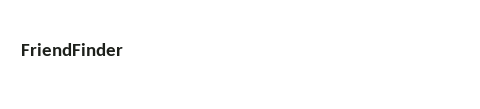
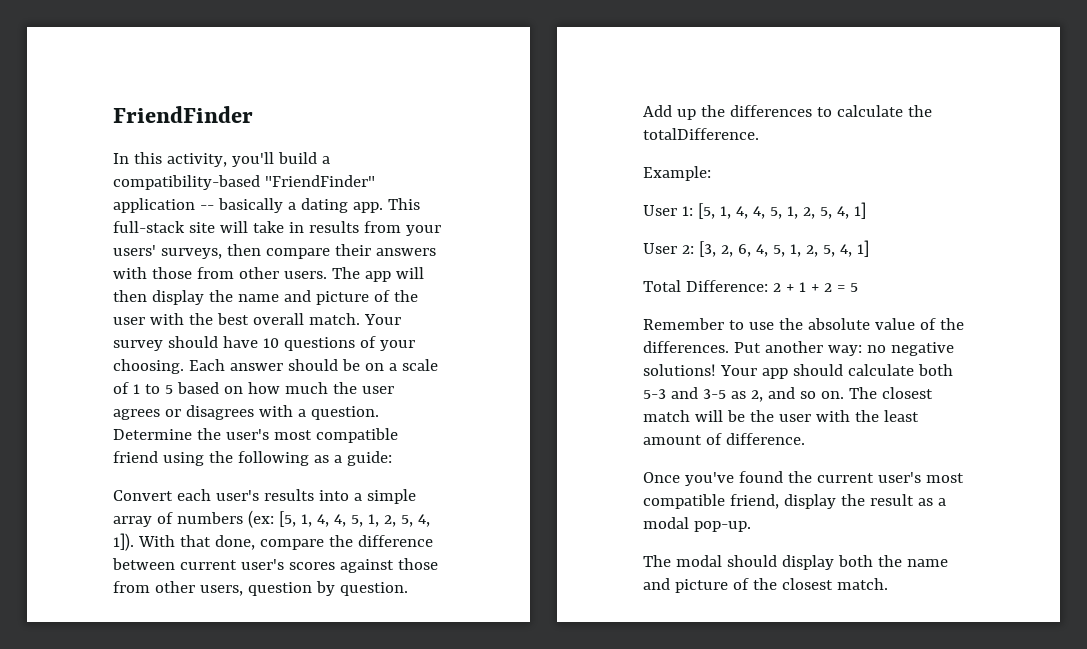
(123, 49) none -> [113,152,330,167] [113,175,375,190] [113,198,420,213] [113,221,441,236] [113,244,436,259] [113,267,424,282] [113,290,418,305] [113,313,401,325] [113,336,415,351] [113,359,438,374] [113,382,394,394] [113,405,379,420] [113,428,398,443] [113,451,392,466] [113,489,416,504] [113,510,430,528] [113,533,433,551] [112,558,438,573] [113,581,408,596] [643,105,932,120] [643,128,759,140] [643,166,711,181] [643,202,866,219] [643,240,869,257] [643,280,858,292] [643,318,964,330] [643,341,954,356] [643,364,953,379] [643,387,933,402] [643,410,919,422] [643,433,805,445] [643,471,964,486] [643,494,946,509] [643,517,751,532] [643,555,948,570] [643,578,888,593] // In this activity, you'll build a compatibility-based "FriendFinder" application -- basically a dating app. This full-stack site will take in results from your users' surveys, then compare their answers with those from other users. The app will then display the name and picture of the user with the best overall match. Your survey should have 10 questions of your choosing. Each answer should be on a scale of 1 to 5 based on how much the user agrees or disagrees with a question. Determine the user's most compatible friend using the following as a guide: // Convert each user's results into a simple array of numbers (ex: [5, 1, 4, 4, 5, 1, 2, 5, 4, 1]). With that done, compare the difference between current user's scores against those from other users, question by question. Add up the differences to calculate the totalDifference. // Example: // User 1: [5, 1, 4, 4, 5, 1, 2, 5, 4, 1] // User 2: [3, 2, 6, 4, 5, 1, 2, 5, 4, 1] // Total Difference: 2 + 1 + 2 = 5 // Remember to use the absolute value of the differences. Put another way: no negative solutions! Your app should calculate both 5-3 and 3-5 as 2, and so on. The closest match will be the user with the least amount of difference. // Once you've found the current user's most compatible friend, display the result as a modal pop-up. // The modal should display both the name and picture of the closest match.

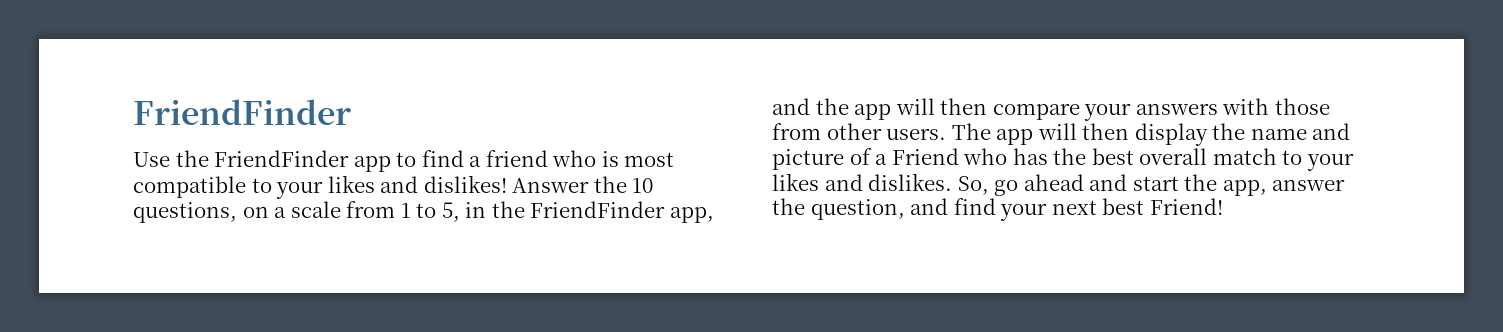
[113,152,330,167] [113,175,375,190] [113,198,420,213] [113,221,441,236] [113,245,222,259] In this activity, you'll build a compatibility-based "FriendFinder" application -- basically a dating app. This full-stack site will take in results from your users' surveys, -> [133,150,675,172] [133,175,654,199] [133,201,714,223] [772,98,935,120] Use the FriendFinder app to find a friend who is most compatible to your likes and dislikes! Answer the 10 questions, on a scale from 1 to 5, in the FriendFinder app, and the app will
[334,244,371,256] their -> [1084,103,1132,121] your
[393,290,418,302] [113,313,401,325] [113,336,415,351] [113,359,438,374] [113,382,394,394] [113,405,379,420] [113,428,398,443] [113,451,392,466] [113,489,416,504] [113,510,430,528] [113,533,433,551] [112,558,438,573] [113,581,408,596] [643,105,932,120] [643,128,759,140] [643,166,711,181] [643,202,866,219] [643,240,869,257] [643,280,858,292] [643,318,964,330] [643,341,954,356] [643,364,953,379] [643,387,933,402] [643,410,919,422] [643,433,805,445] [643,471,964,486] [643,494,946,509] [643,517,751,532] [643,555,948,570] [643,578,888,593] the user with the best overall match. Your survey should have 10 questions of your choosing. Each answer should be on a scale of 1 to 5 based on how much the user agrees or disagrees with a question. Determine the user's most compatible friend using the following as a guide: // Convert each user's results into a simple array of numbers (ex: [5, 1, 4, 4, 5, 1, 2, 5, 4, 1]). With that done, compare the difference between current user's scores against those from other users, question by question. Add up the differences to calculate the totalDifference. // Example: // User 1: [5, 1, 4, 4, 5, 1, 2, 5, 4, 1] // User 2: [3, 2, 6, 4, 5, 1, 2, 5, 4, 1] // Total Difference: 2 + 1 + 2 = 5 // Remember to use the absolute value of the differences. Put another way: no negative solutions! Your app should calculate both 5-3 and 3-5 as 2, and so on. The closest match will be the user with the least amount of difference. // Once you've found the current user's most compatible friend, display the result as a modal pop-up. // The modal should display both the name and picture of the closest match. -> [875,148,1354,171] [772,173,1346,196] [772,198,1223,221] a Friend who has the best overall match to your likes and dislikes. So, go ahead and start the app, answer the question, and find your next best Friend!

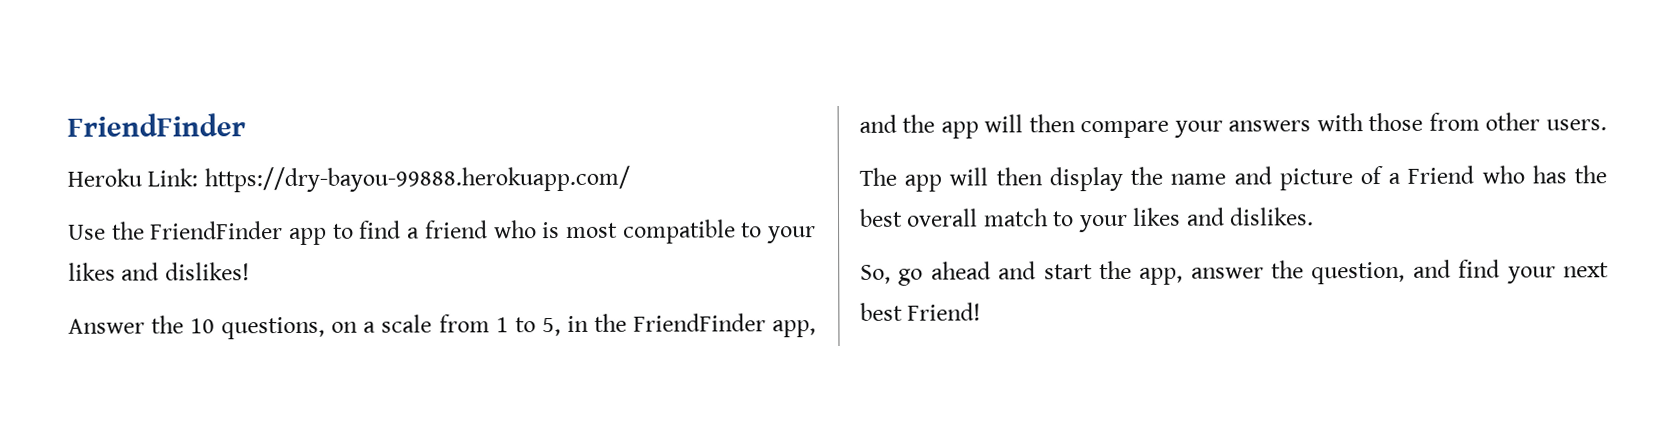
[133,99,351,125] FriendFinder -> [67,113,246,137] [67,165,630,193] FriendFinder // Heroku Link: https://dry-bayou-99888.herokuapp.com/
(507, 184) none -> (250, 271) //
(947, 134) none -> (1607, 125) //
(953, 182) none -> (1315, 216) //

